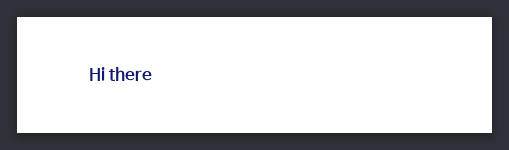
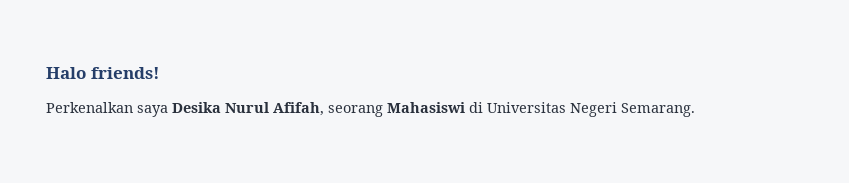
[89,67,153,81] Hi there -> [46,67,160,79] [46,102,695,117] Halo friends! // Perkenalkan saya Desika Nurul Afifah, seorang Mahasiswi di Universitas Negeri Semarang.

